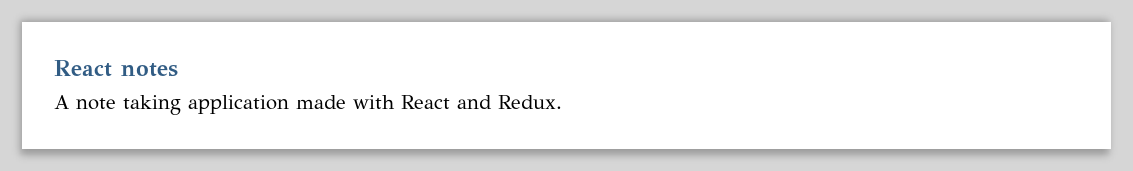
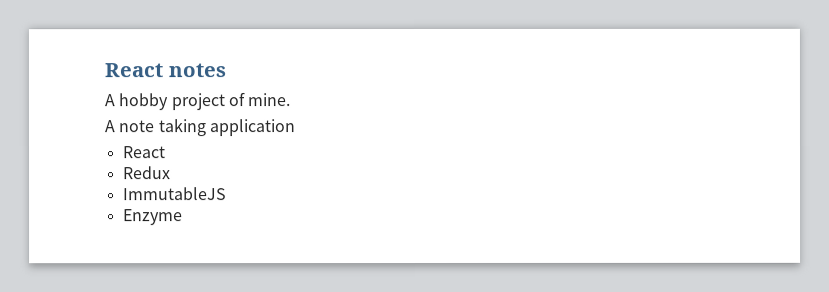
(178, 70) none -> [104,92,291,111] // A hobby project of mine.
[296,95,562,109] made with React and Redux. -> [122,146,166,159] [122,166,171,180] [122,187,227,201] [122,209,183,226] // React // Redux // ImmutableJS // Enzyme

